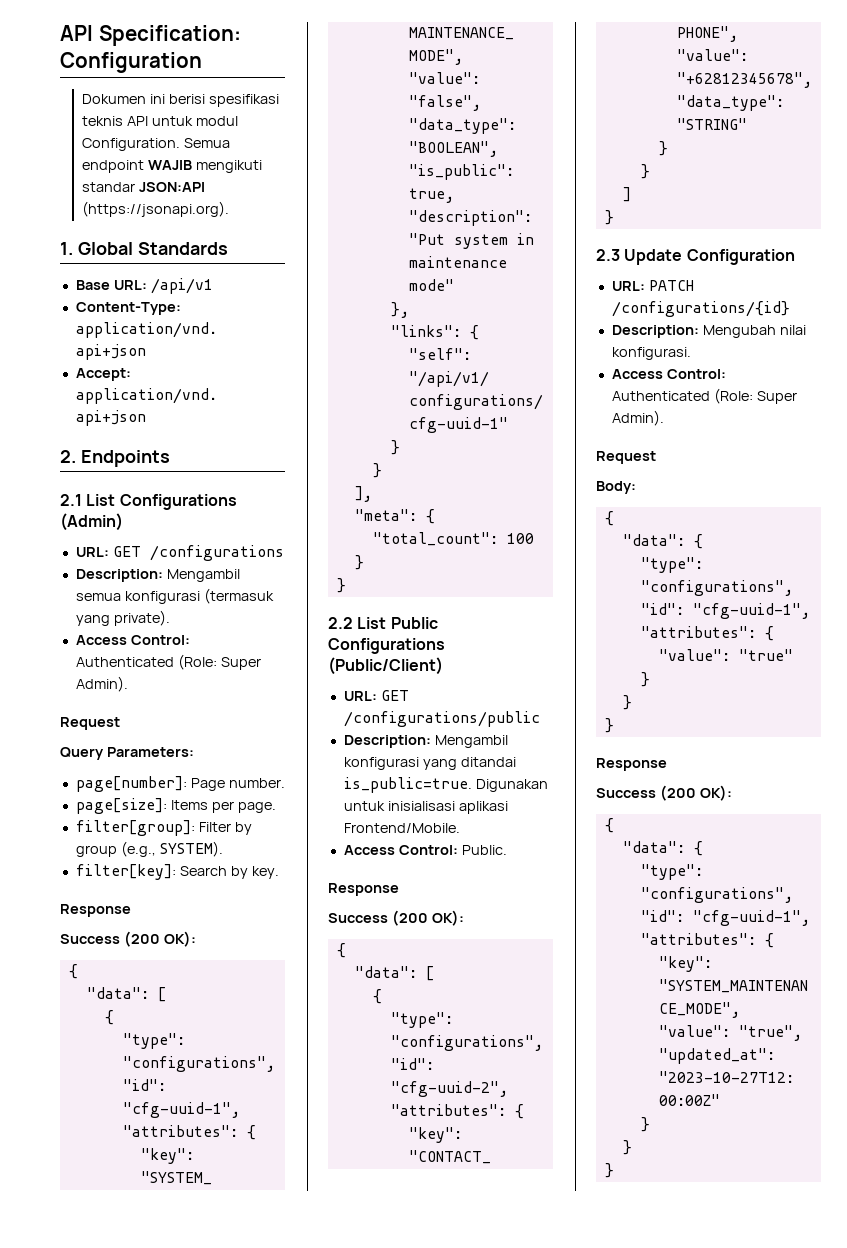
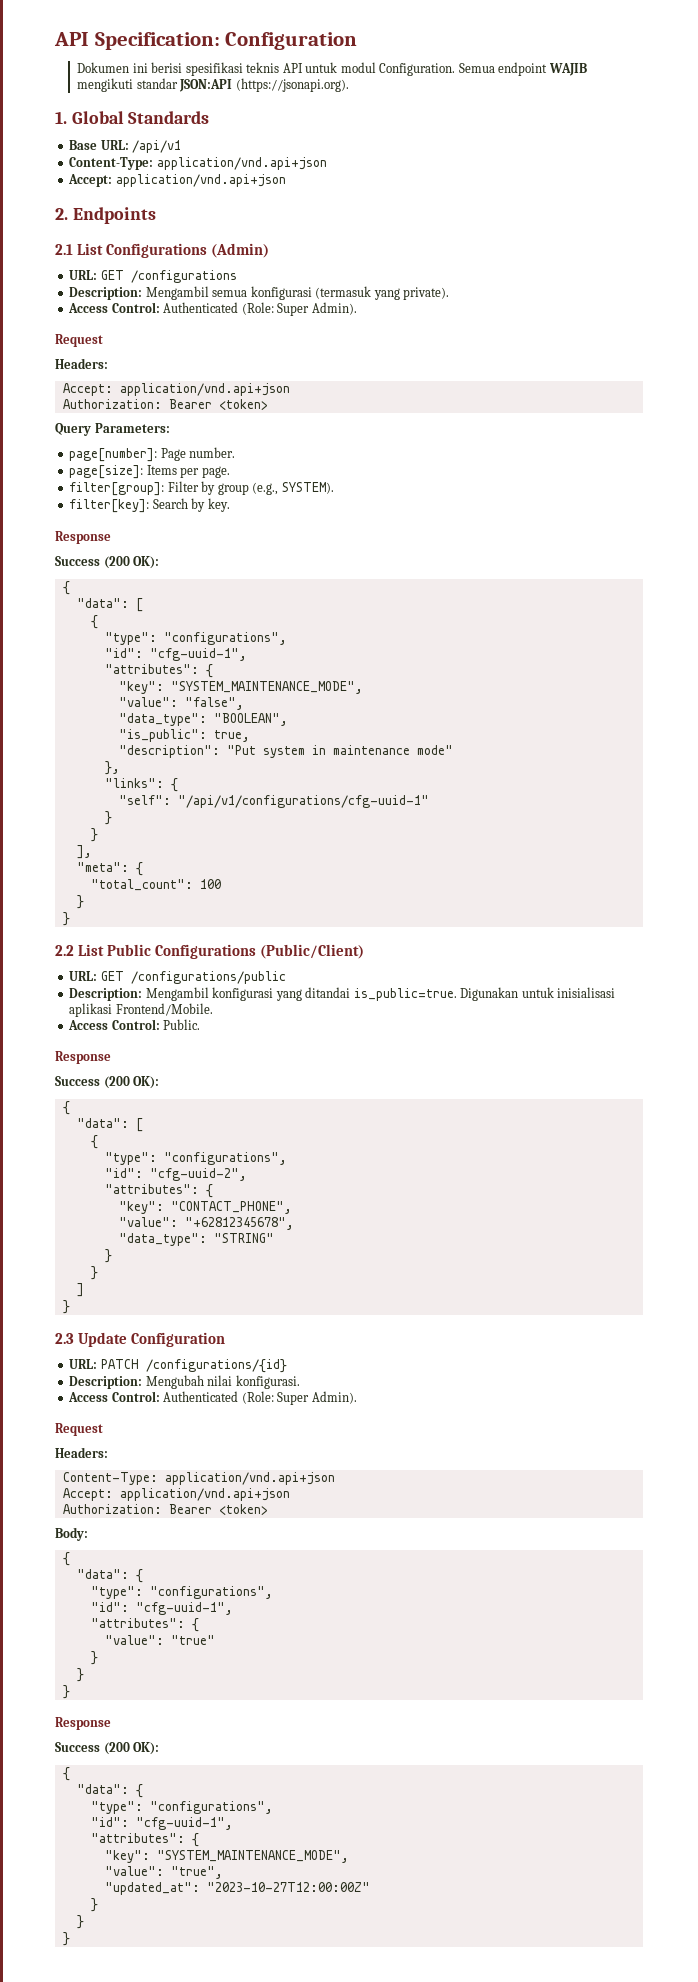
(120, 723) none -> [55,358,108,369] [62,383,290,396] [62,399,268,410] // Headers: // Accept: application/vnd.api+json // Authorization: Bearer <token>
(656, 457) none -> [55,1447,108,1458] [62,1472,335,1485] [62,1488,290,1501] [62,1504,268,1515] // Headers: // Content-Type: application/vnd.api+json // Accept: application/vnd.api+json // Authorization: Bearer <token>

